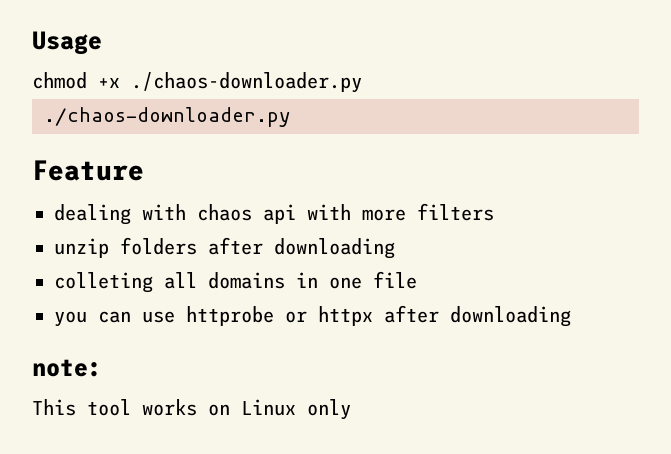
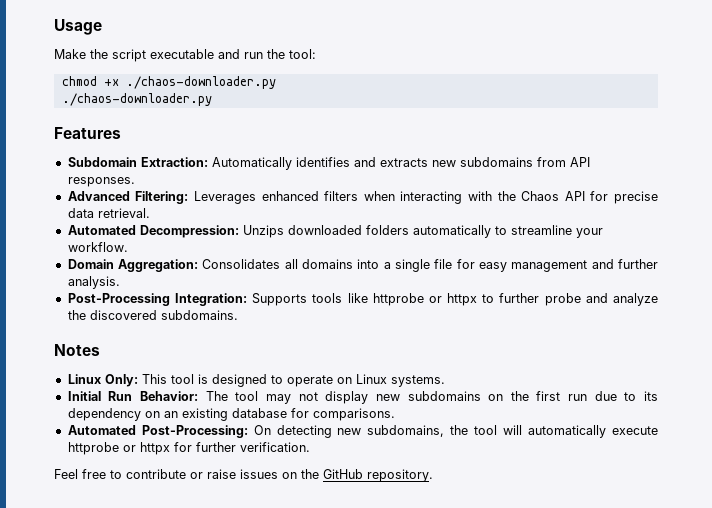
[32,72,362,93] [44,107,291,127] [32,160,144,181] [54,203,494,225] [54,237,395,259] [54,271,417,293] [54,305,571,327] [32,359,102,377] [32,399,351,420] chmod +x ./chaos-downloader.py // ./chaos-downloader.py // Feature // dealing with chaos api with more filters // unzip folders after downloading // colleting all domains in one file // you can use httprobe or httpx after downloading // note: // This tool works on Linux only -> [54,49,316,62] [61,76,276,89] [61,93,212,106] [54,127,121,139] [67,157,590,170] [67,177,135,187] [67,191,658,204] [67,208,150,218] [67,225,603,238] [67,242,128,252] [67,259,659,272] [67,276,120,289] [67,293,658,306] [67,310,238,320] [54,344,100,356] [67,374,445,387] [67,391,658,404] [67,408,395,421] [67,425,658,438] [67,442,310,455] [54,469,433,482] Make the script executable and run the tool: // chmod +x ./chaos-downloader.py // ./chaos-downloader.py // Features // Subdomain Extraction: Automatically identifies and extracts new subdomains from API responses. // Advanced Filtering: Leverages enhanced filters when interacting with the Chaos API for precise data retrieval. // Automated Decompression: Unzips downloaded folders automatically to streamline your workflow. // Domain Aggregation: Consolidates all domains into a single file for easy management and further analysis. // Post-Processing Integration: Supports tools like httprobe or httpx to further probe and analyze the discovered subdomains. // Notes // Linux Only: This tool is designed to operate on Linux systems. // Initial Run Behavior: The tool may not display new subdomains on the first run due to its dependency on an existing database for comparisons. // Automated Post-Processing: On detecting new subdomains, the tool will automatically execute httprobe or httpx for further verification. // Feel free to contribute or raise issues on the GitHub repository.

